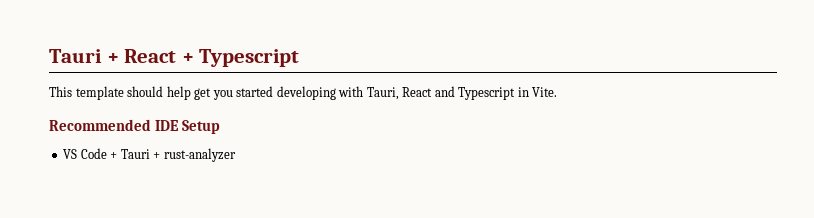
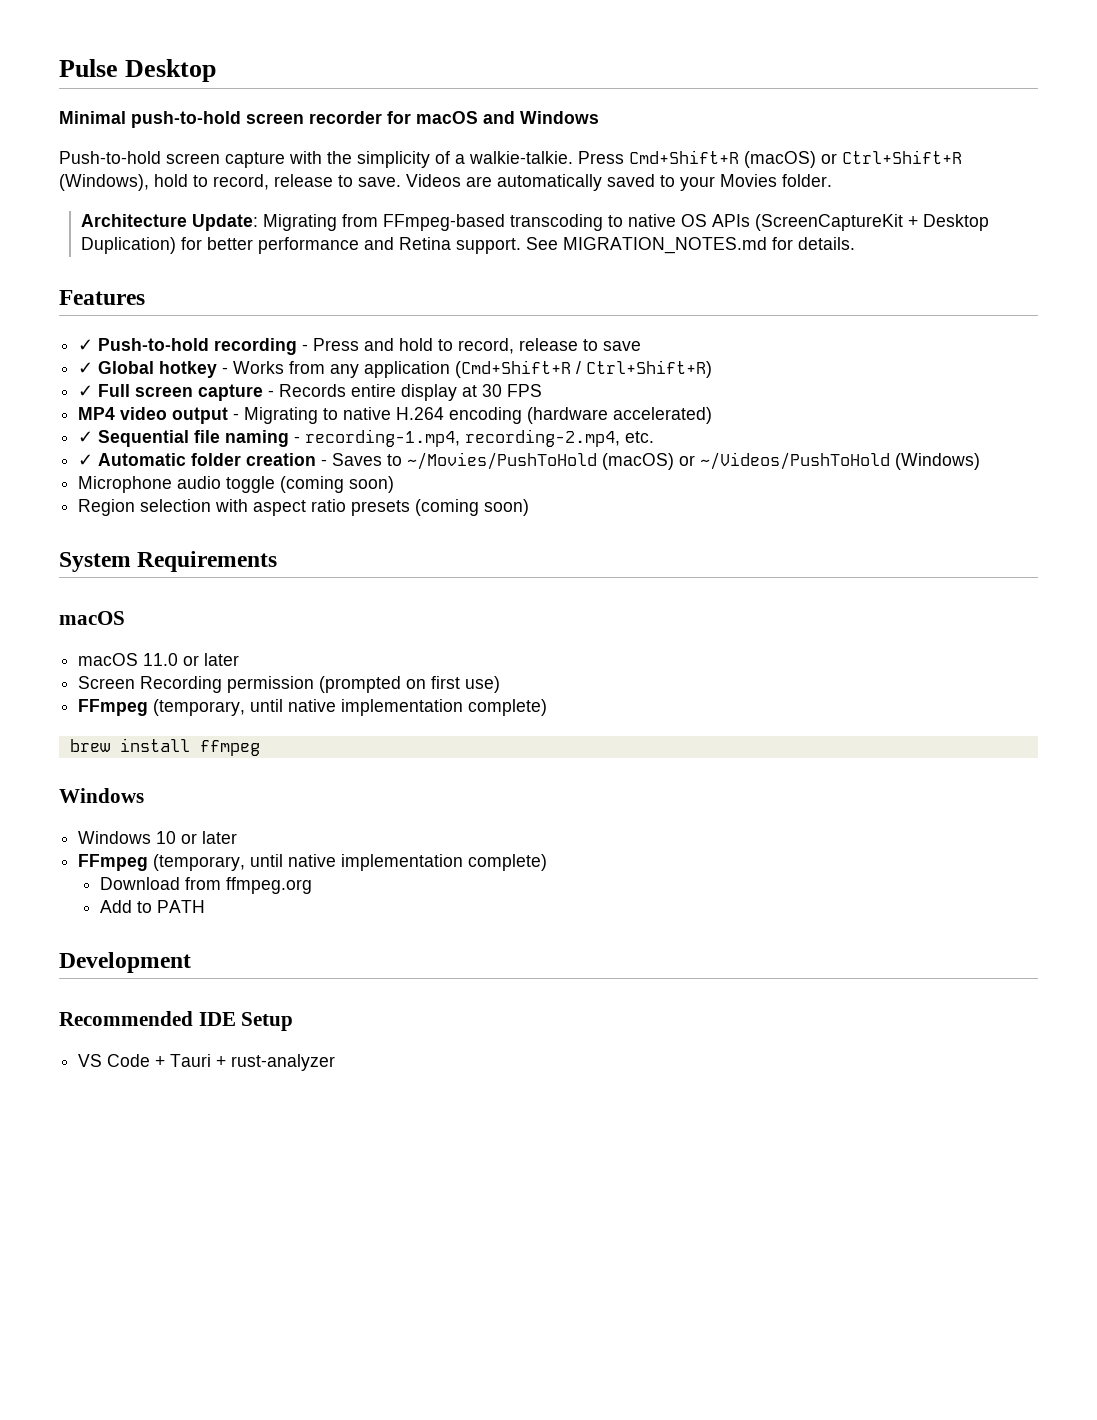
[49,49,300,67] [49,86,558,100] Tauri + React + Typescript // This template should help get you started developing with Tauri, React and Typescript in Vite. -> [59,59,217,82] [59,111,599,128] [59,150,962,168] [59,174,832,191] [80,214,989,231] [80,237,855,254] [59,290,145,305] [78,338,642,355] [78,360,713,378] [78,384,543,401] [78,407,713,424] [78,429,655,447] [78,452,981,470] [78,476,395,493] [78,499,530,516] [59,551,278,572] [59,611,125,625] [78,653,240,666] [78,676,501,693] [78,699,548,716] [69,738,260,756] [59,788,144,803] [78,831,238,844] [78,854,548,871] [100,877,313,894] [100,900,206,913] [59,952,191,973] Pulse Desktop // Minimal push-to-hold screen recorder for macOS and Windows // Push-to-hold screen capture with the simplicity of a walkie-talkie. Press Cmd+Shift+R (macOS) or Ctrl+Shift+R (Windows), hold to record, release to save. Videos are automatically saved to your Movies folder. // Architecture Update: Migrating from FFmpeg-based transcoding to native OS APIs (ScreenCaptureKit + Desktop Duplication) for better performance and Retina support. See MIGRATION_NOTES.md for details. // Features // ✓ Push-to-hold recording - Press and hold to record, release to save // ✓ Global hotkey - Works from any application (Cmd+Shift+R / Ctrl+Shift+R) // ✓ Full screen capture - Records entire display at 30 FPS // MP4 video output - Migrating to native H.264 encoding (hardware accelerated) // ✓ Sequential file naming - recording-1.mp4, recording-2.mp4, etc. // ✓ Automatic folder creation - Saves to ~/Movies/PushToHold (macOS) or ~/Videos/PushToHold (Windows) // Microphone audio toggle (coming soon) // Region selection with aspect ratio presets (coming soon) // System Requirements // macOS // macOS 11.0 or later // Screen Recording permission (prompted on first use) // FFmpeg (temporary, until native implementation complete) // brew install ffmpeg // Windows // Windows 10 or later // FFmpeg (temporary, until native implementation complete) // Download from ffmpeg.org // Add to PATH // Development

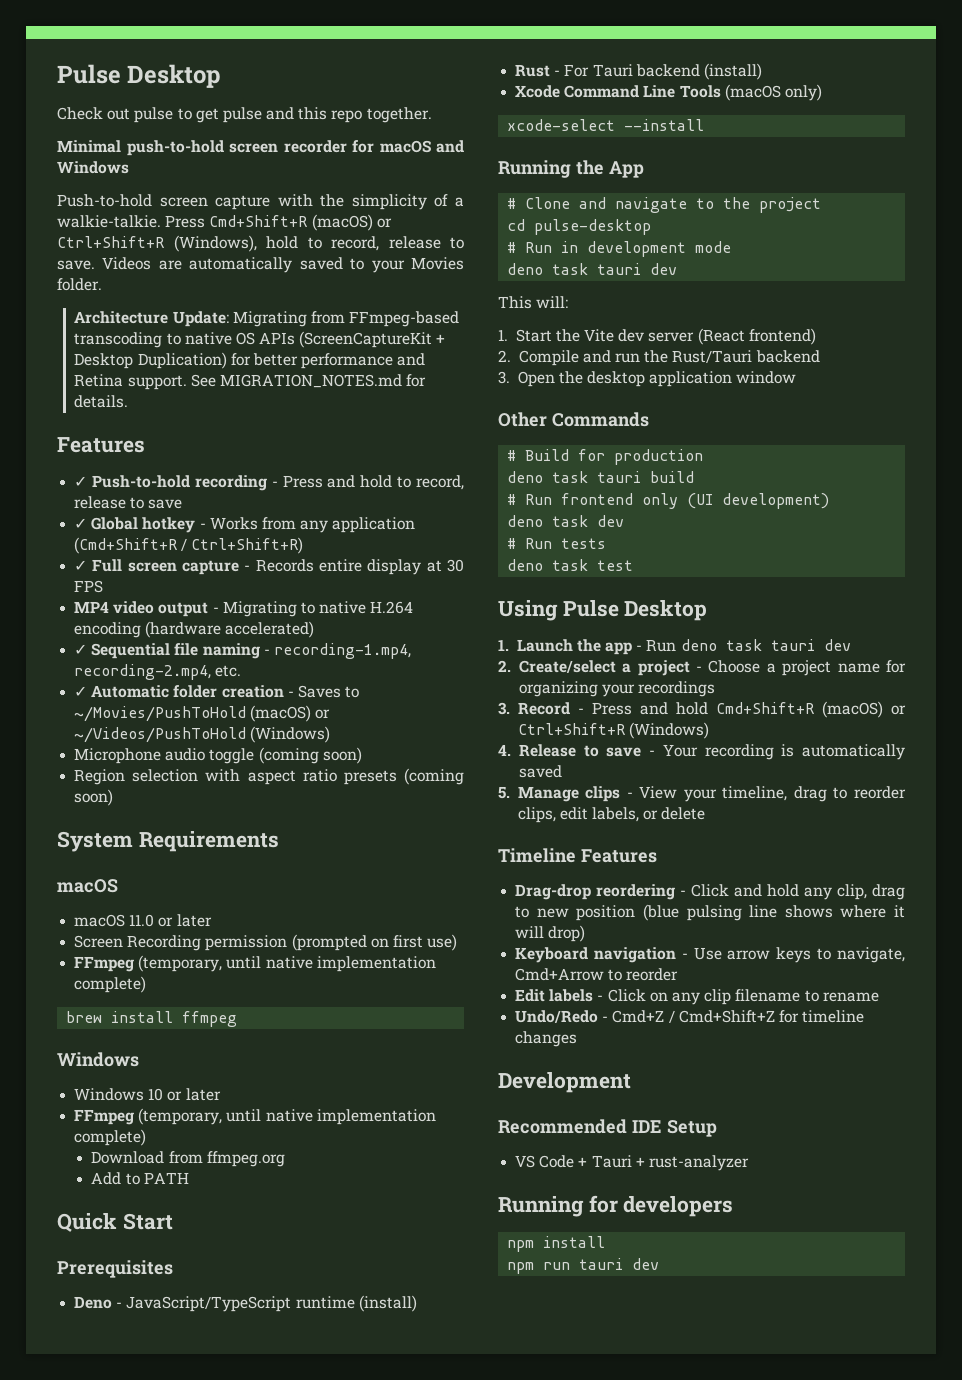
[59,59,217,82] Pulse Desktop -> [57,64,222,88] [57,107,432,123] Pulse Desktop // Check out pulse to get pulse and this repo together.
(206, 906) none -> [57,1213,173,1232] [57,1260,173,1278] [74,1295,417,1312] [515,63,762,80] [515,84,822,101] [507,119,705,131] [498,160,644,178] [507,197,822,213] [507,219,652,235] [507,241,732,257] [507,263,678,275] [498,296,569,309] [498,328,816,345] [498,350,820,366] [498,371,797,387] [498,412,649,427] [507,449,704,465] [507,471,695,483] [507,493,830,509] [507,515,625,527] [507,538,607,549] [507,559,634,571] [498,600,708,621] [498,639,851,655] [498,660,906,676] [518,681,716,697] [498,701,906,718] [517,722,709,739] [498,744,905,760] [518,765,562,778] [498,786,906,802] [517,807,706,823] [498,848,657,863] [515,884,905,900] [515,904,905,921] [515,925,586,942] [515,947,905,963] [515,968,679,981] [515,989,879,1005] [515,1010,865,1023] [515,1031,578,1047] // Quick Start // Prerequisites // Deno - JavaScript/TypeScript runtime (install) // Rust - For Tauri backend (install) // Xcode Command Line Tools (macOS only) // xcode-select --install // Running the App // # Clone and navigate to the project // cd pulse-desktop // # Run in development mode // deno task tauri dev // This will: // 1. Start the Vite dev server (React frontend) // 2. Compile and run the Rust/Tauri backend // 3. Open the desktop application window // Other Commands // # Build for production // deno task tauri build // # Run frontend only (UI development) // deno task dev // # Run tests // deno task test // Using Pulse Desktop // 1. Launch the app - Run deno task tauri dev // 2. Create/select a project - Choose a project name for organizing your recordings // 3. Record - Press and hold Cmd+Shift+R (macOS) or Ctrl+Shift+R (Windows) // 4. Release to save - Your recording is automatically saved // 5. Manage clips - View your timeline, drag to reorder clips, edit labels, or delete // Timeline Features // Drag-drop reordering - Click and hold any clip, drag to new position (blue pulsing line shows where it will drop) // Keyboard navigation - Use arrow keys to navigate, Cmd+Arrow to reorder // Edit labels - Click on any clip filename to rename // Undo/Redo - Cmd+Z / Cmd+Shift+Z for timeline changes
(336, 1062) none -> [498,1195,734,1217] [507,1236,606,1252] [507,1258,660,1274] // Running for developers // npm install // npm run tauri dev

